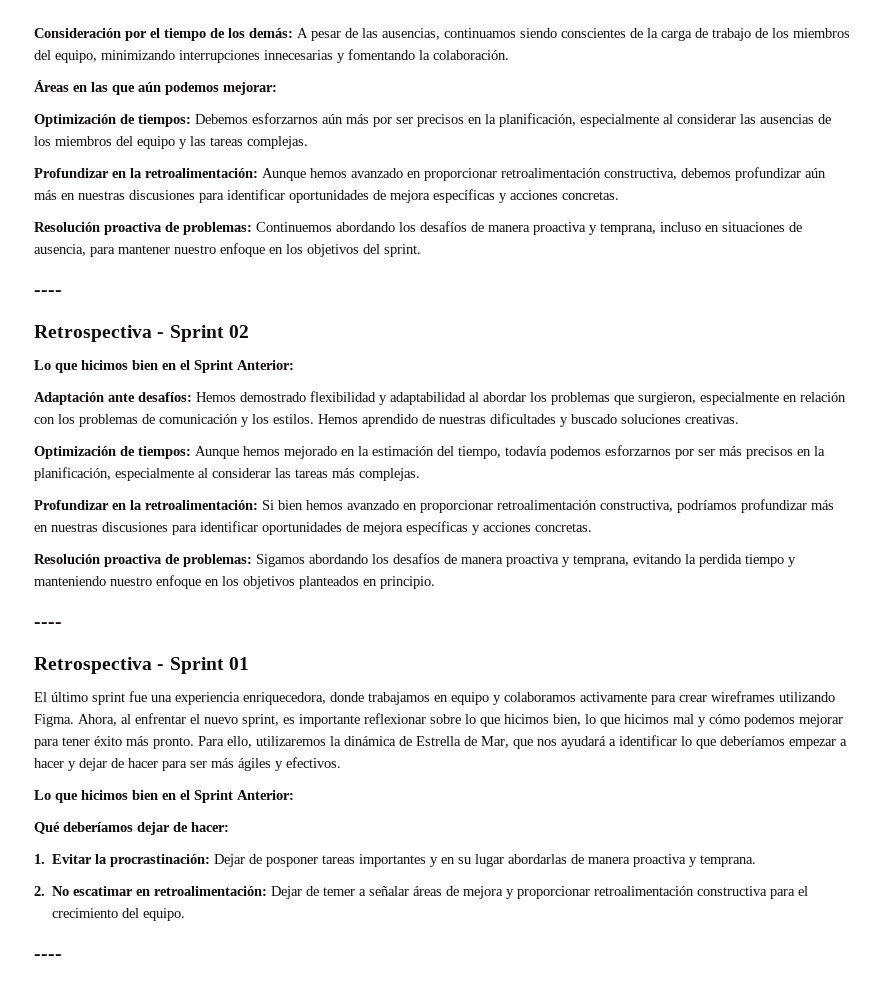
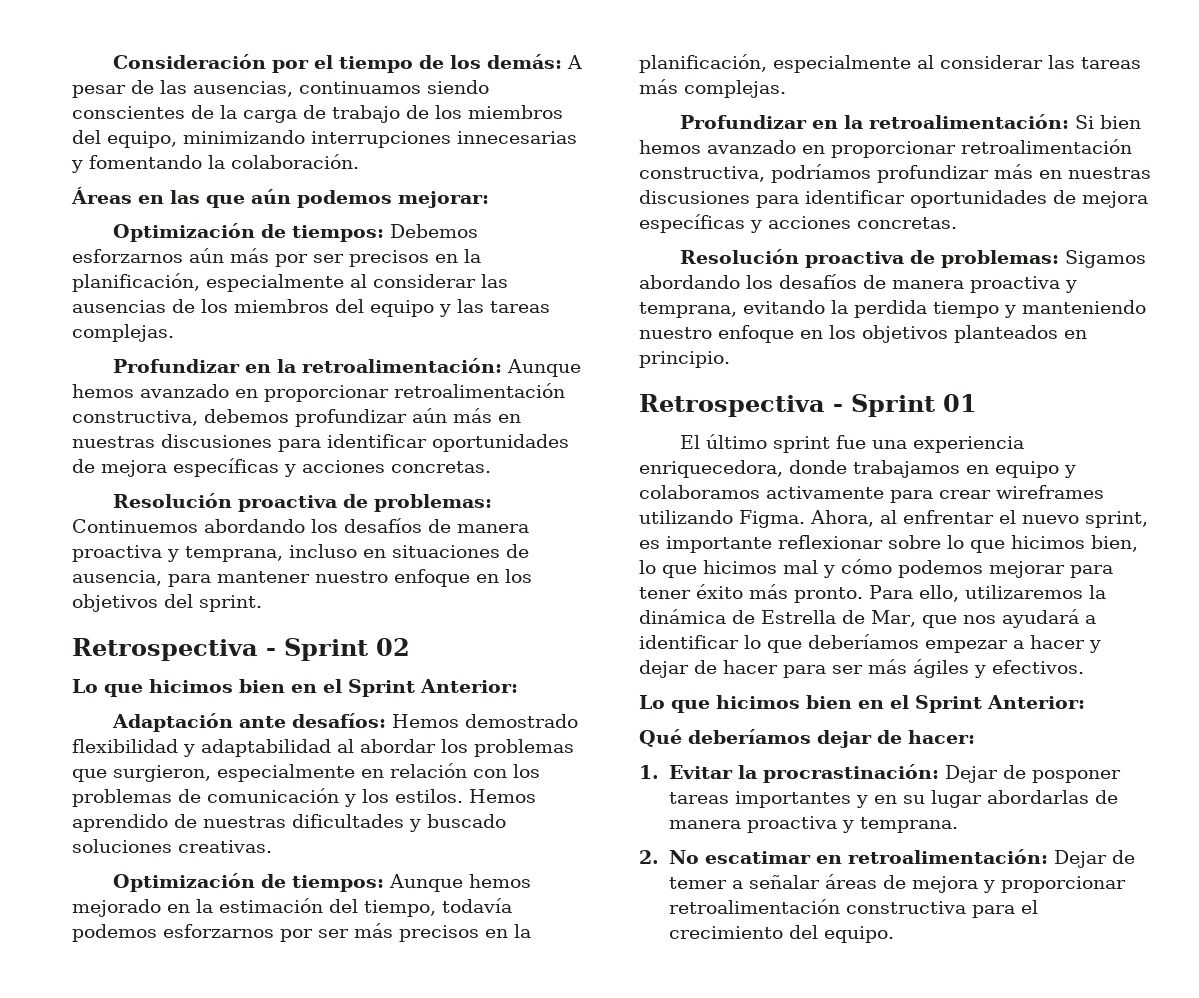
[34,290,62,296] // ---- -> (262, 603) none
[34,622,62,628] // ---- -> (730, 359) none
[34,954,62,960] // ---- -> (894, 934) none

